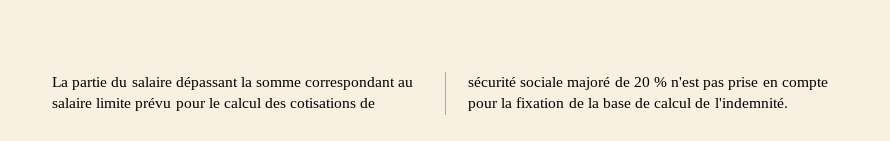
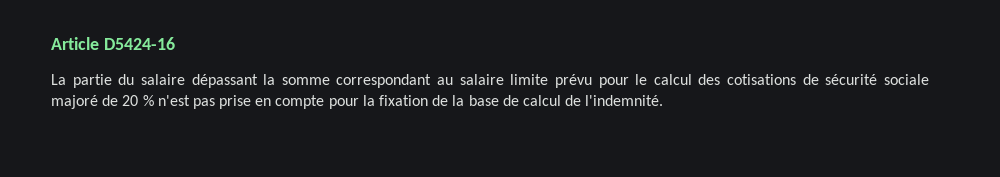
(52, 82) none -> [51,37,175,50] Article D5424-16 //

